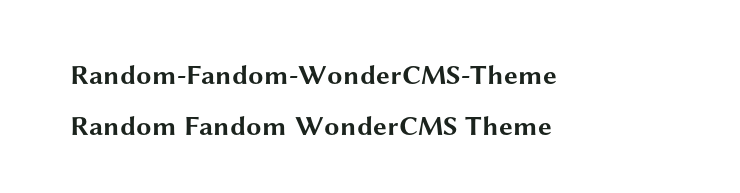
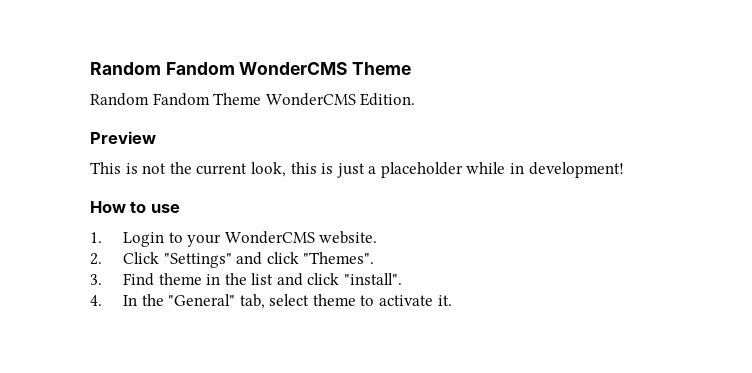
[70,65,557,84] Random-Fandom-WonderCMS-Theme // -> (90, 68) none
(553, 125) none -> [90,93,416,106] [90,131,156,144] [90,162,624,178] [90,201,180,213] [90,231,378,247] [90,252,375,268] [90,273,403,286] [90,294,452,309] // Random Fandom Theme WonderCMS Edition. // Preview // This is not the current look, this is just a placeholder while in development! // How to use // 1. Login to your WonderCMS website. // 2. Click "Settings" and click "Themes". // 3. Find theme in the list and click "install". // 4. In the "General" tab, select theme to activate it.

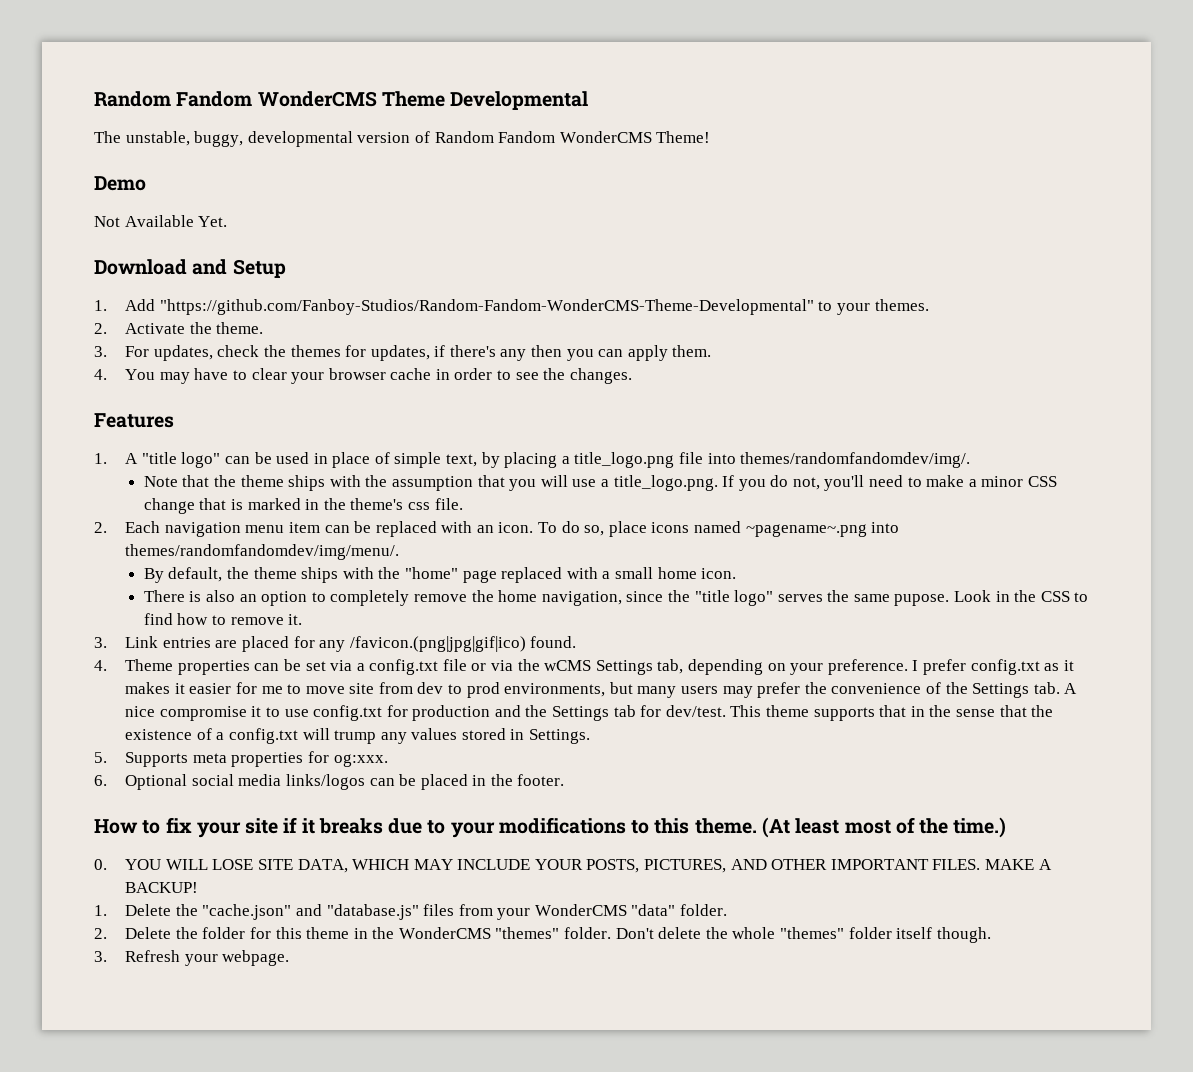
[90,93,416,106] [90,131,156,144] [90,162,624,178] [90,201,180,213] [90,231,378,247] [90,252,375,268] [90,273,403,286] [90,294,452,309] // Random Fandom Theme WonderCMS Edition. // Preview // This is not the current look, this is just a placeholder while in development! // How to use // 1. Login to your WonderCMS website. // 2. Click "Settings" and click "Themes". // 3. Find theme in the list and click "install". // 4. In the "General" tab, select theme to activate it. -> [450,91,589,110] [94,131,711,147] [94,176,146,191] [94,215,228,227] [94,259,286,278] [94,299,929,315] [94,322,264,334] [94,345,712,361] [94,368,632,384] [94,413,174,428] [94,452,971,468] [143,475,1058,491] [143,498,463,514] [94,521,900,537] [125,544,400,560] [143,567,737,583] [143,590,1089,606] [143,613,303,625] [94,636,577,652] [94,659,1074,675] [125,682,1078,698] [125,705,1054,721] [125,728,591,744] [94,751,388,767] [94,774,565,790] [94,817,1007,838] [94,859,1052,873] [125,882,199,893] [94,904,728,920] [94,927,991,943] [94,950,290,966] Developmental // The unstable, buggy, developmental version of Random Fandom WonderCMS Theme! // Demo // Not Available Yet. // Download and Setup // 1. Add "https://github.com/Fanboy-Studios/Random-Fandom-WonderCMS-Theme-Developmental" to your themes. // 2. Activate the theme. // 3. For updates, check the themes for updates, if there's any then you can apply them. // 4. You may have to clear your browser cache in order to see the changes. // Features // 1. A "title logo" can be used in place of simple text, by placing a title_logo.png file into themes/randomfandomdev/img/. // Note that the theme ships with the assumption that you will use a title_logo.png. If you do not, you'll need to make a minor CSS change that is marked in the theme's css file. // 2. Each navigation menu item can be replaced with an icon. To do so, place icons named ~pagename~.png into themes/randomfandomdev/img/menu/. // By default, the theme ships with the "home" page replaced with a small home icon. // There is also an option to completely remove the home navigation, since the "title logo" serves the same pupose. Look in the CSS to find how to remove it. // 3. Link entries are placed for any /favicon.(png|jpg|gif|ico) found. // 4. Theme properties can be set via a config.txt file or via the wCMS Settings tab, depending on your preference. I prefer config.txt as it makes it easier for me to move site from dev to prod environments, but many users may prefer the convenience of the Settings tab. A nice compromise it to use config.txt for production and the Settings tab for dev/test. This theme supports that in the sense that the existence of a config.txt will trump any values stored in Settings. // 5. Supports meta properties for og:xxx. // 6. Optional social media links/logos can be placed in the footer. // How to fix your site if it breaks due to your modifications to this theme. (At least most of the time.) // 0. YOU WILL LOSE SITE DATA, WHICH MAY INCLUDE YOUR POSTS, PICTURES, AND OTHER IMPORTANT FILES. MAKE A BACKUP! // 1. Delete the "cache.json" and "database.js" files from your WonderCMS "data" folder. // 2. Delete the folder for this theme in the WonderCMS "themes" folder. Don't delete the whole "themes" folder itself though. // 3. Refresh your webpage.

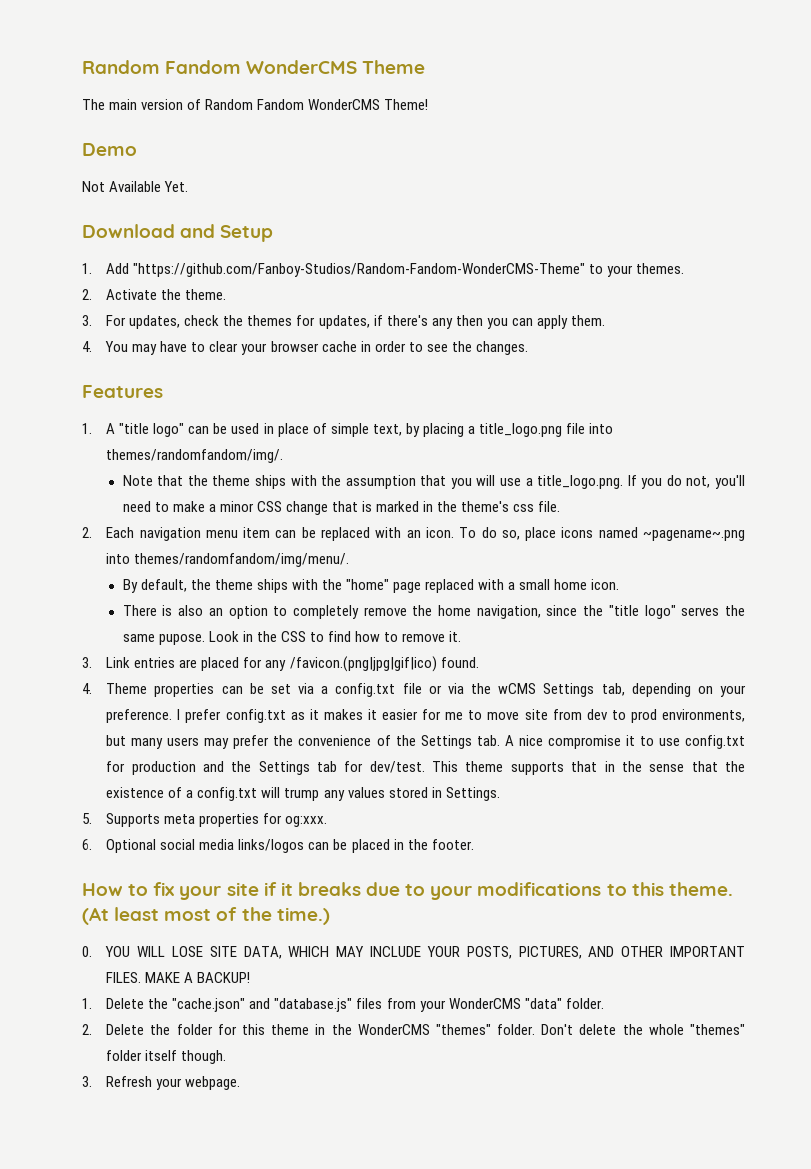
[450,91,589,110] Developmental -> (426, 67) none
[125,131,353,147] unstable, buggy, developmental -> [109,99,138,110] main
[159,299,814,315] "https://github.com/Fanboy-Studios/Random-Fandom-WonderCMS-Theme-Developmental" -> [133,263,586,277] "https://github.com/Fanboy-Studios/Random-Fandom-WonderCMS-Theme"
[740,452,971,468] themes/randomfandomdev/img/. -> [106,449,284,463] themes/randomfandom/img/.
[125,544,400,560] themes/randomfandomdev/img/menu/. -> [134,553,350,567] themes/randomfandom/img/menu/.

